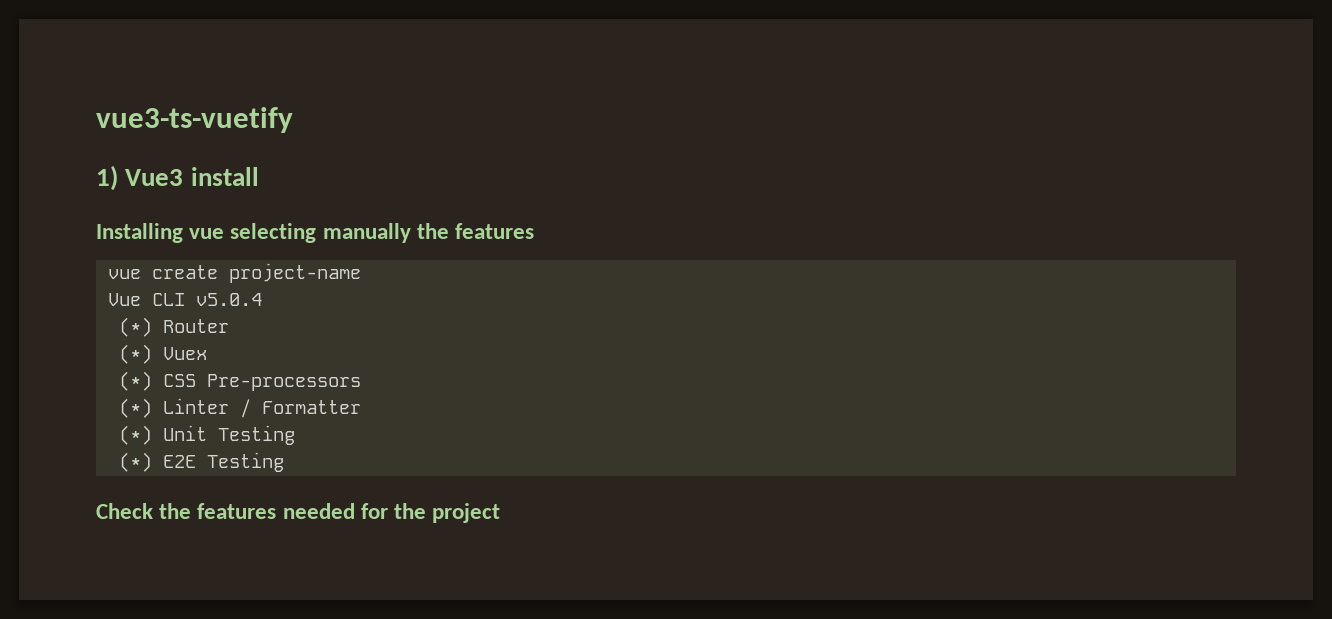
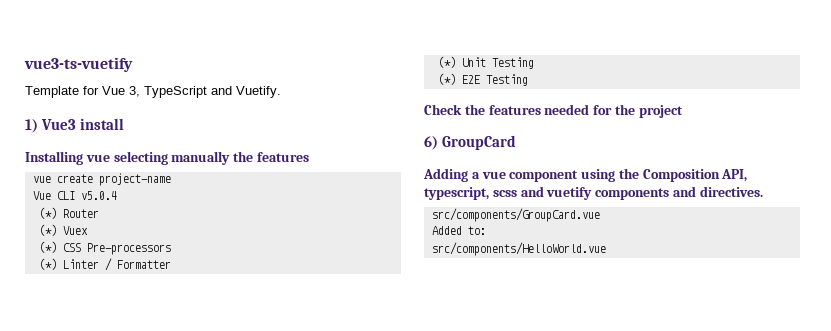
(293, 120) none -> [25,86,281,98] // Template for Vue 3, TypeScript and Vuetify.
(501, 513) none -> [424,135,516,150] [423,168,748,182] [424,186,763,200] [431,208,600,222] [431,226,486,235] [431,242,606,256] // 6) GroupCard // Adding a vue component using the Composition API, typescript, scss and vuetify components and directives. // src/components/GroupCard.vue // Added to: // src/components/HelloWorld.vue

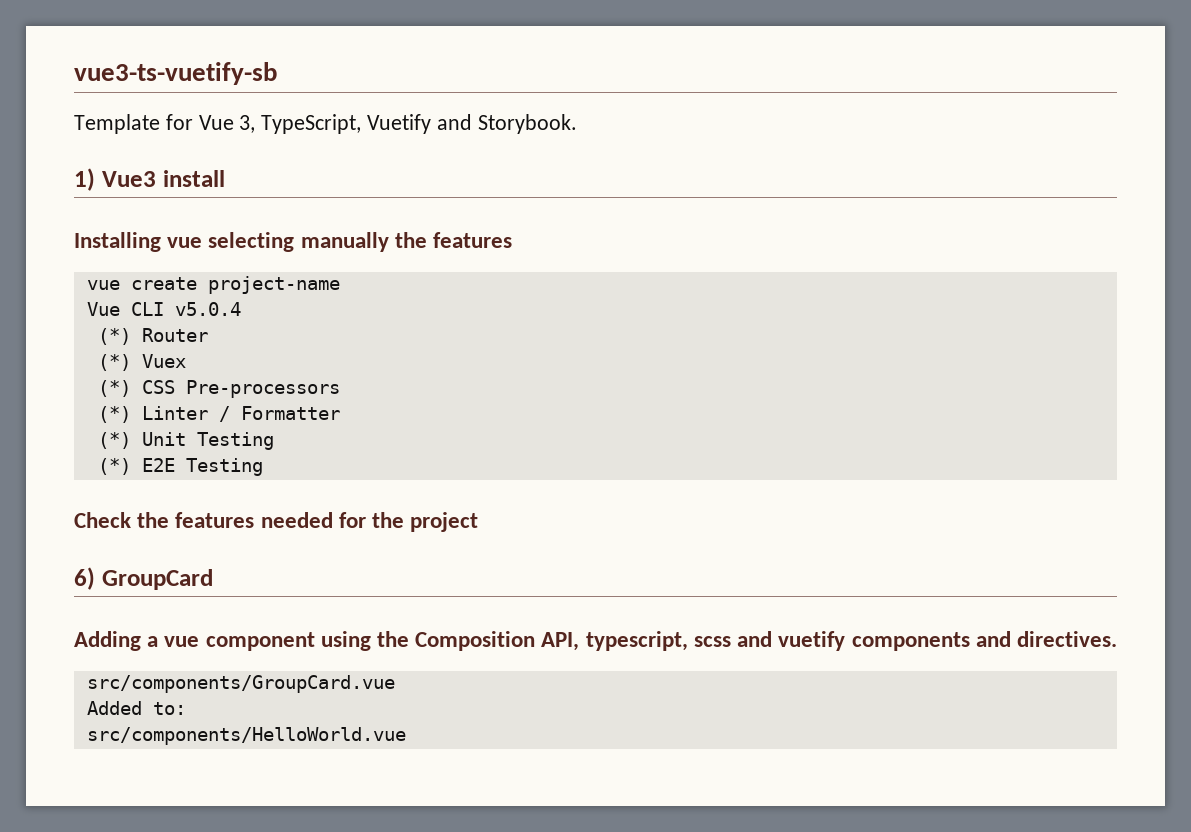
[24,57,133,72] vue3-ts-vuetify -> [74,62,277,85] vue3-ts-vuetify-sb
[144,86,281,98] TypeScript and Vuetify. -> [261,114,577,134] TypeScript, Vuetify and Storybook.

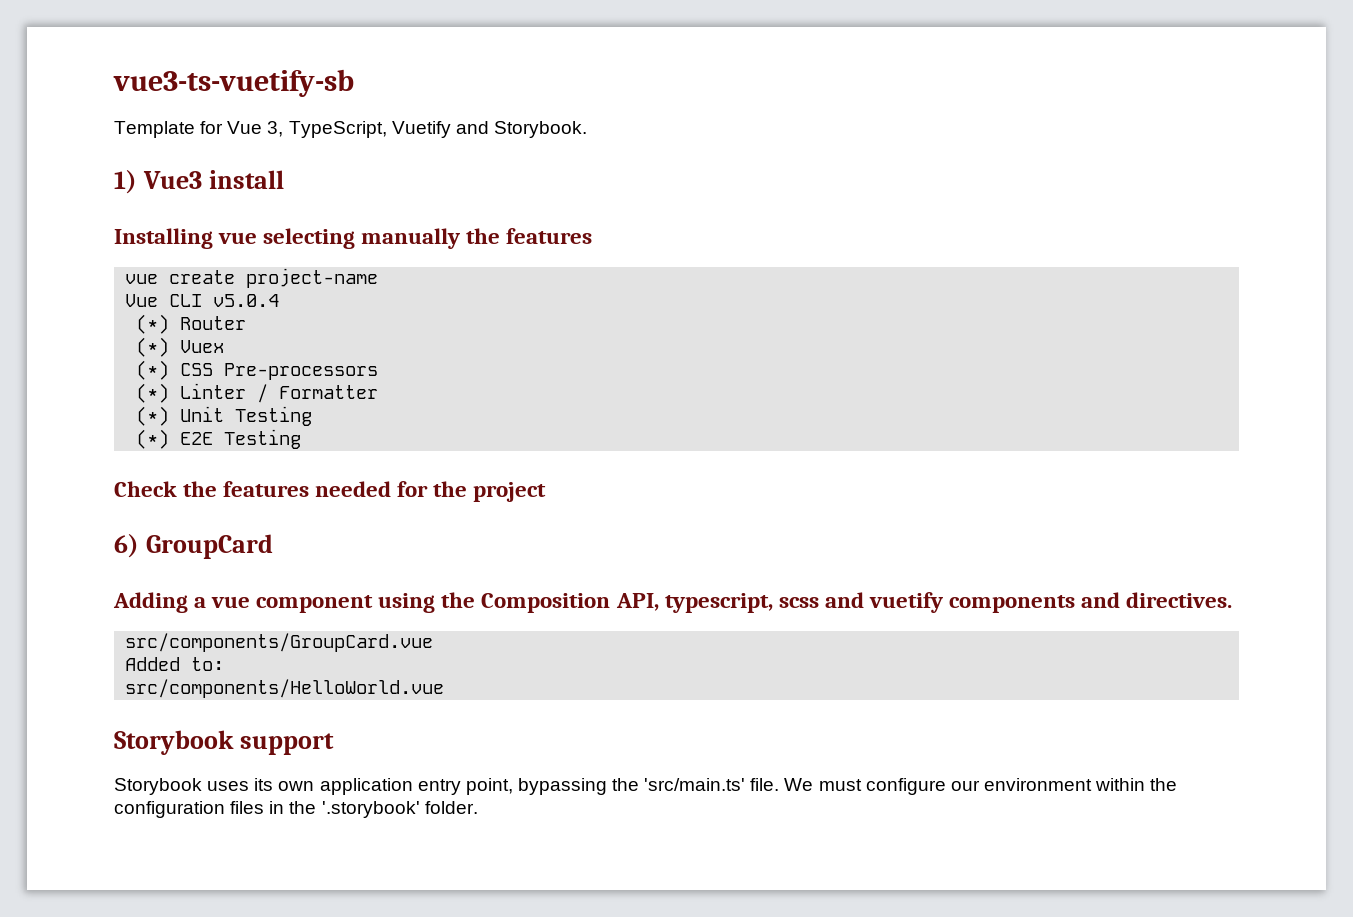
(406, 736) none -> [114,730,335,755] [114,778,1178,795] [114,801,478,818] // Storybook support // Storybook uses its own application entry point, bypassing the 'src/main.ts' file. We must configure our environment within the configuration files in the '.storybook' folder.

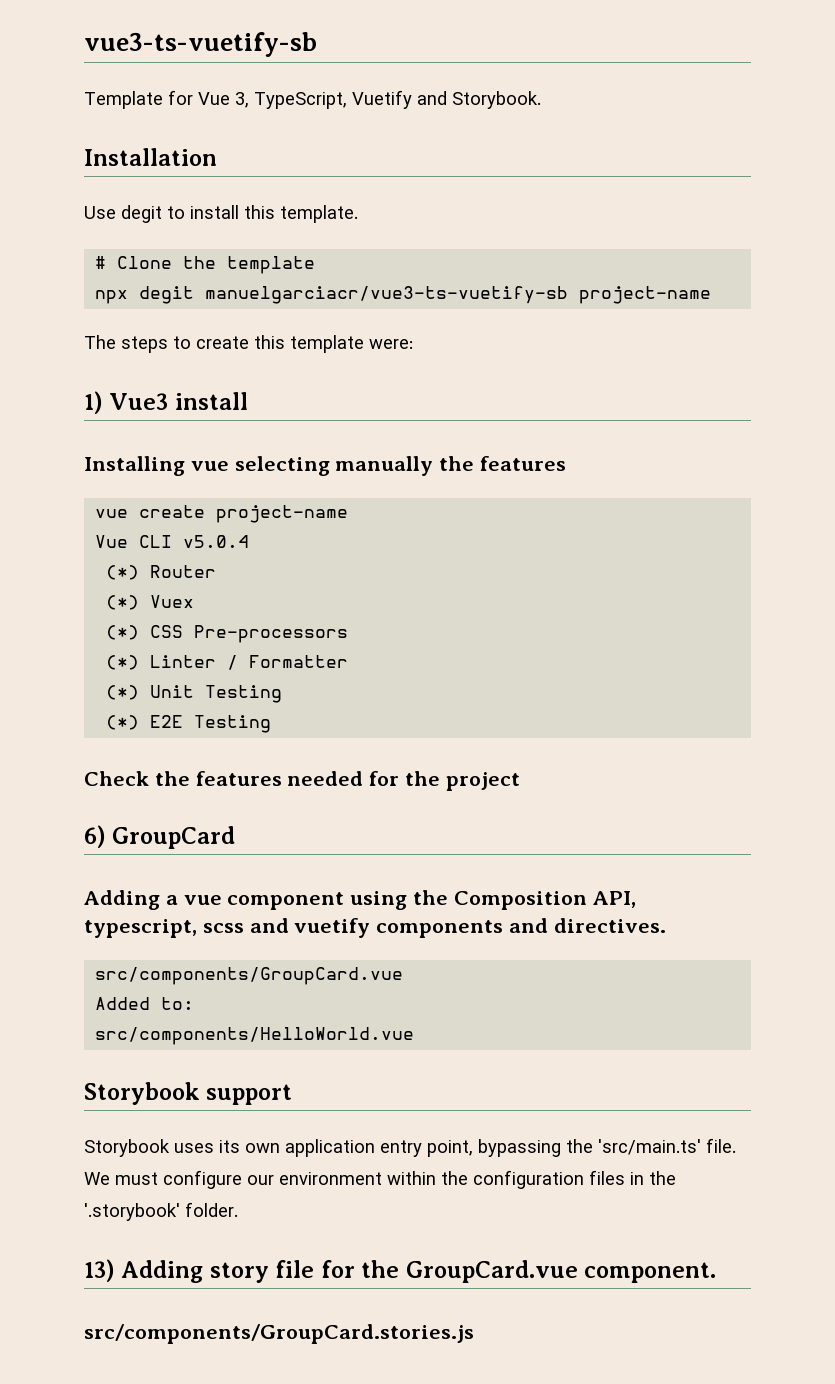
(587, 129) none -> [84,148,217,166] [84,205,358,223] [95,256,316,274] [95,286,712,304] [84,335,413,353] // Installation // Use degit to install this template. // # Clone the template // npx degit manuelgarciacr/vue3-ts-vuetify-sb project-name // The steps to create this template were:
(478, 807) none -> [84,1259,717,1283] [84,1324,474,1344] // 13) Adding story file for the GroupCard.vue component. // src/components/GroupCard.stories.js

